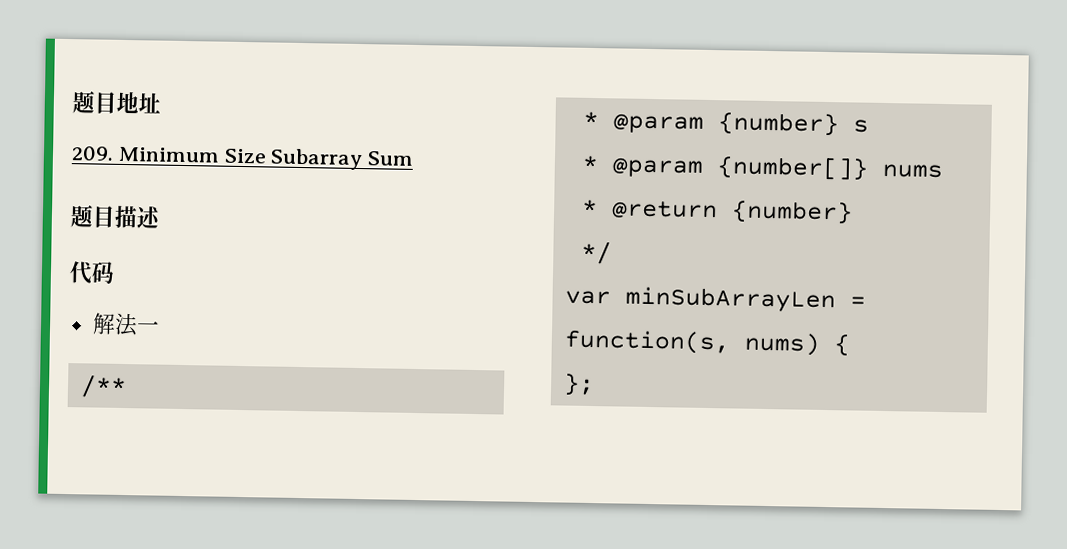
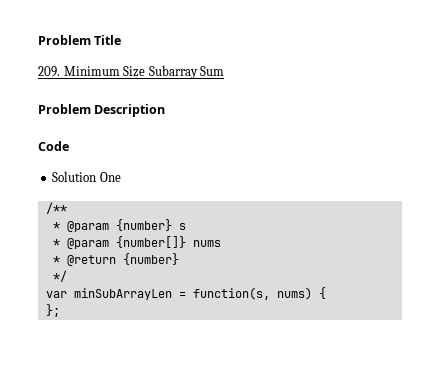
[72,90,162,114] 题目地址 -> [38,35,122,45] Problem Title
[70,204,161,229] [69,261,115,285] [91,312,160,337] 题目描述 // 代码 // 解法一 -> [38,104,166,117] [38,141,69,151] [52,171,121,182] Problem Description // Code // Solution One

